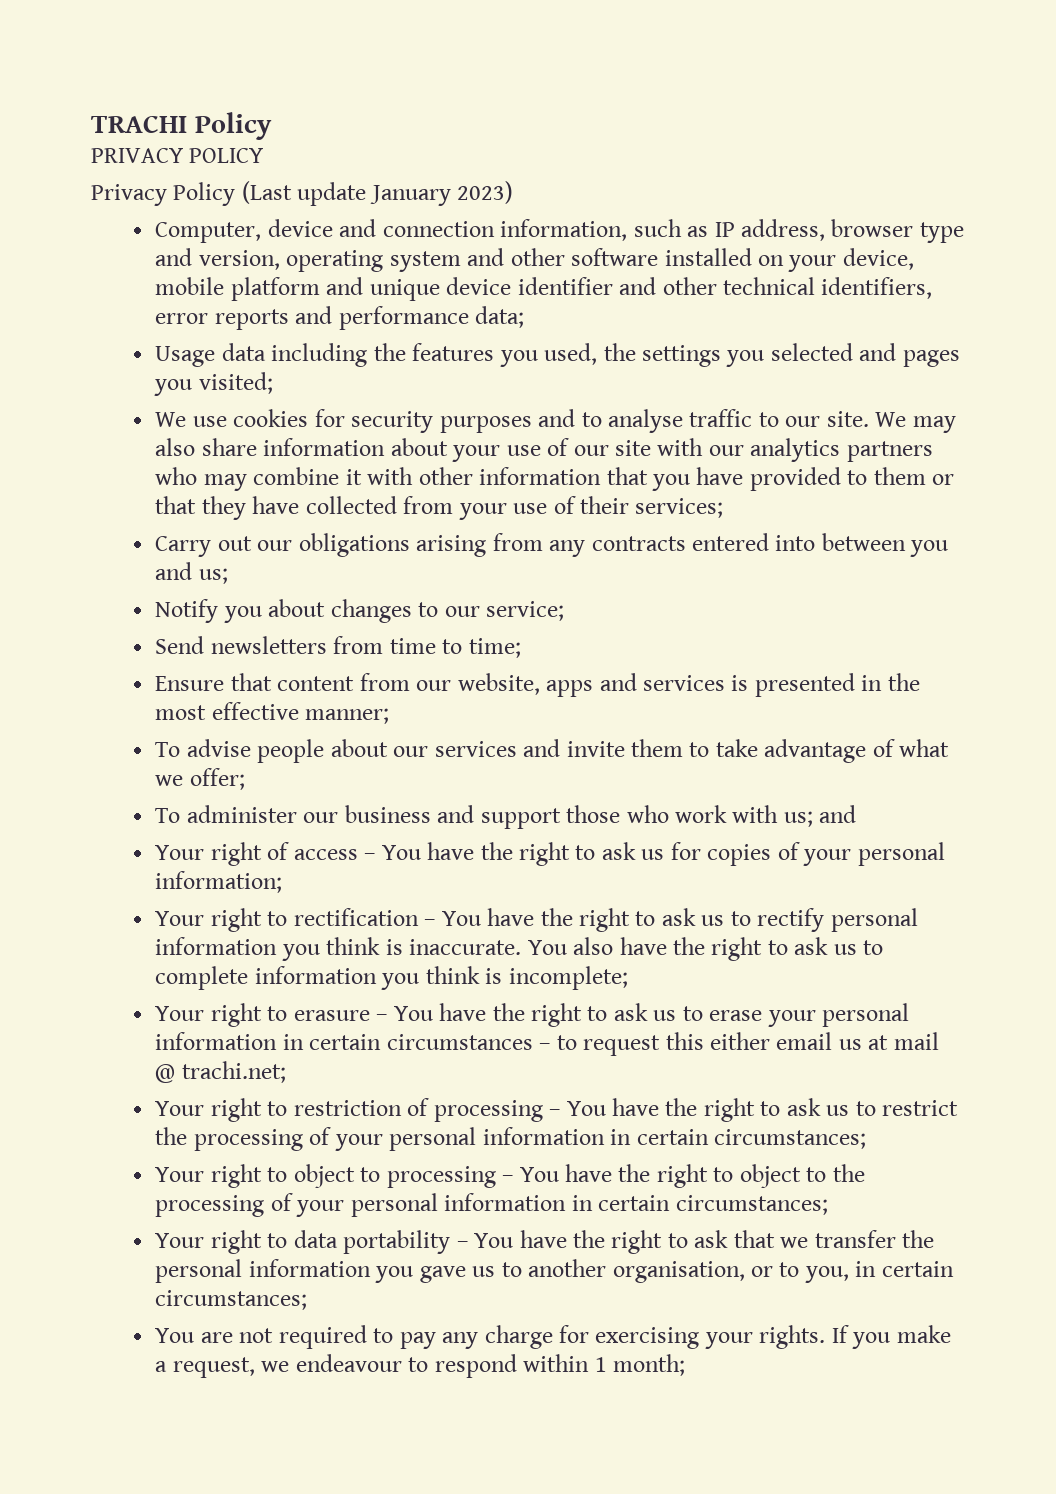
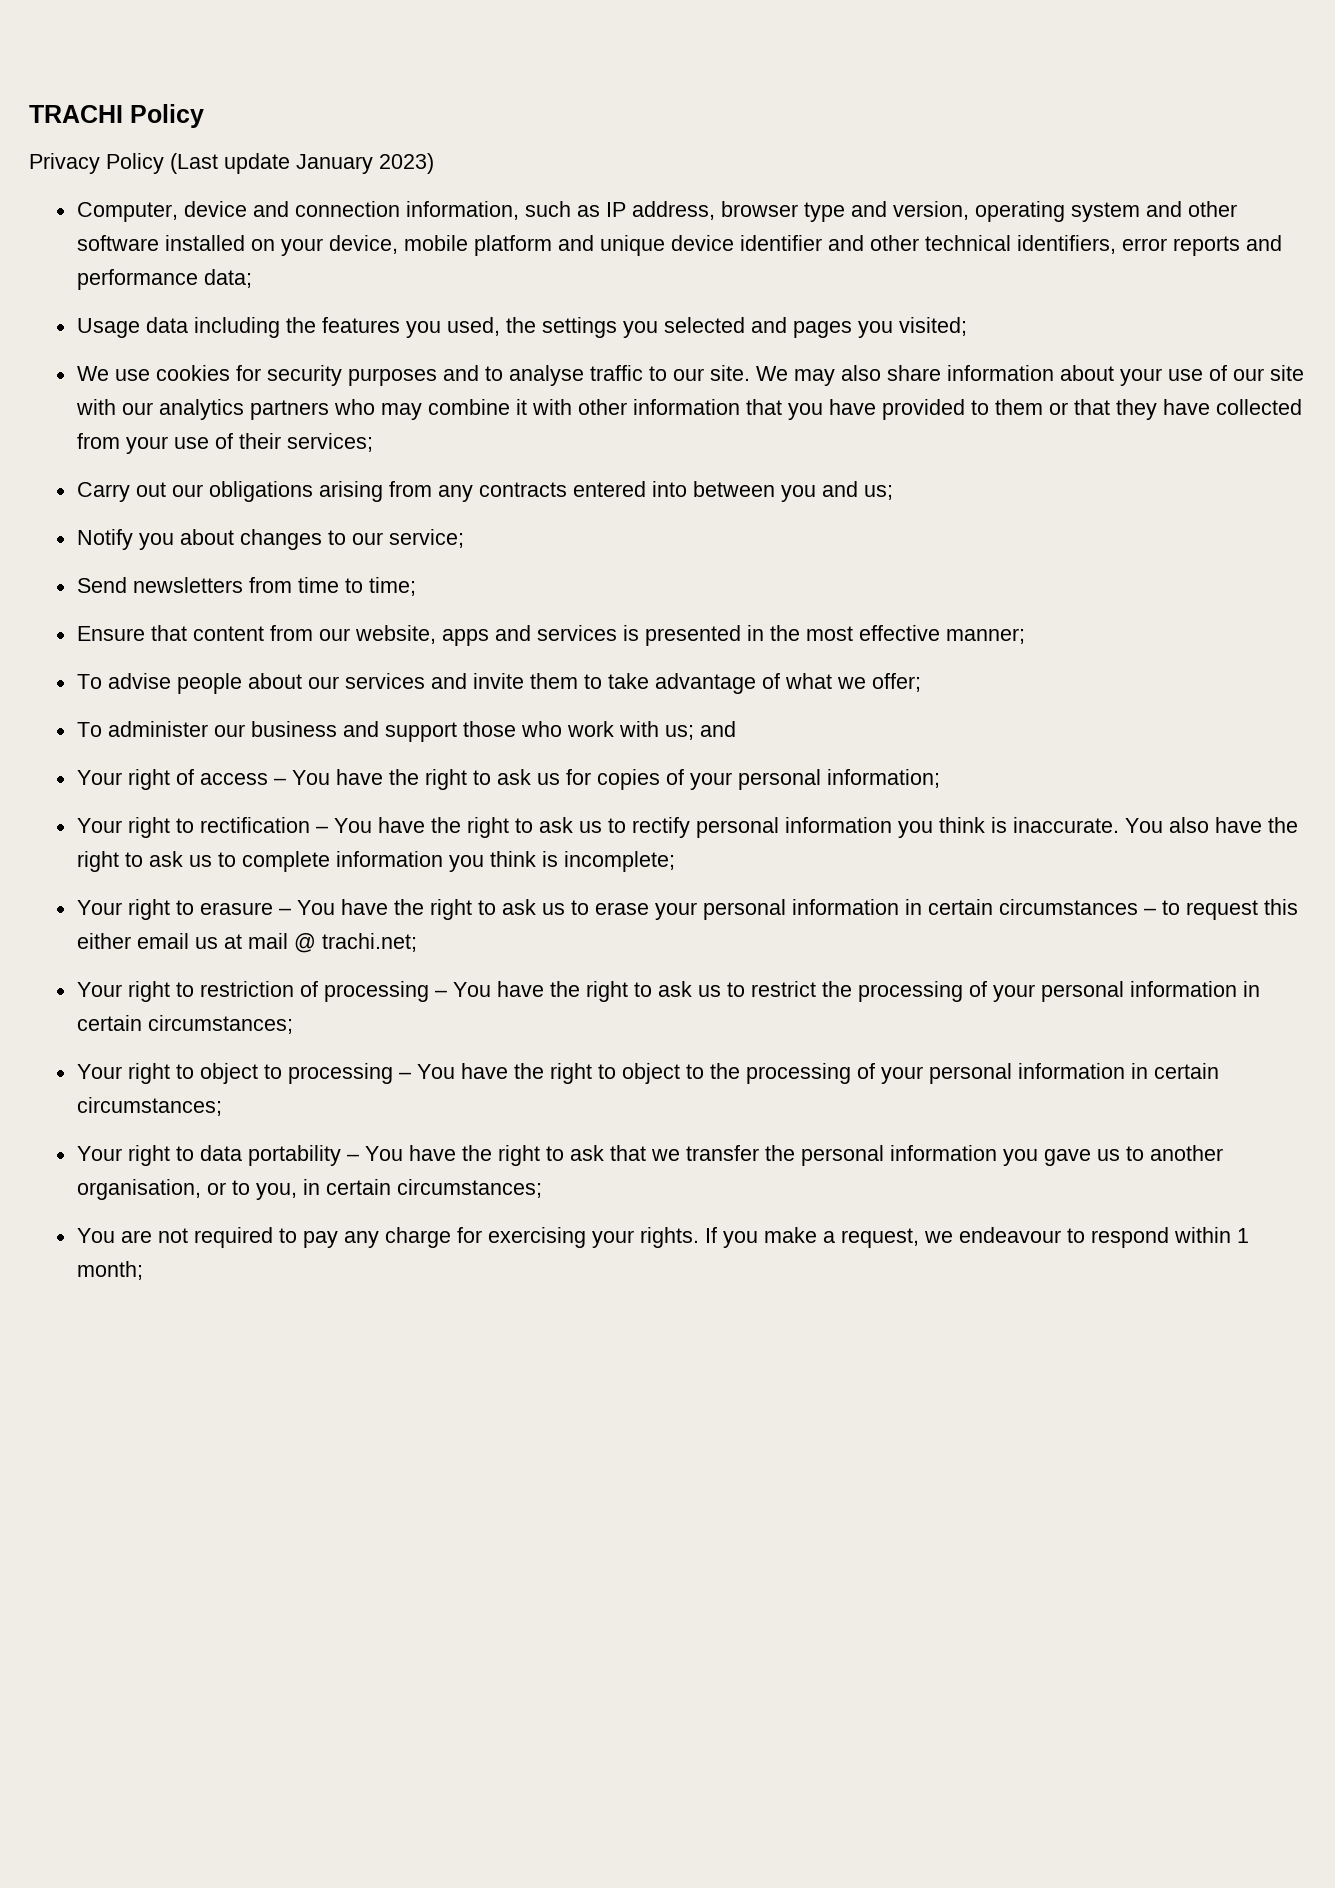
[91,148,264,163] // PRIVACY POLICY -> (204, 116) none

